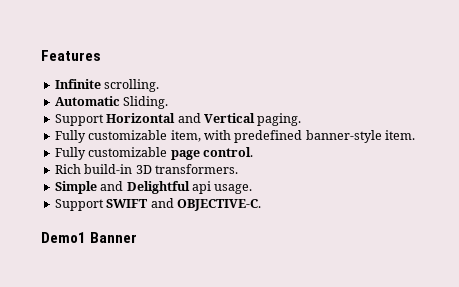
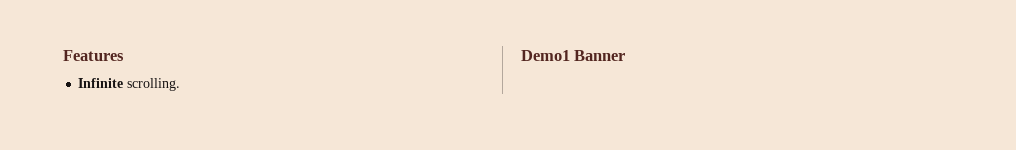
[54,96,169,109] [54,113,302,126] [54,130,415,143] [54,147,253,160] [54,164,238,174] [54,181,253,194] [54,198,261,211] // Automatic Sliding. // Support Horizontal and Vertical paging. // Fully customizable item, with predefined banner-style item. // Fully customizable page control. // Rich build-in 3D transformers. // Simple and Delightful api usage. // Support SWIFT and OBJECTIVE-C. -> (181, 84) none

